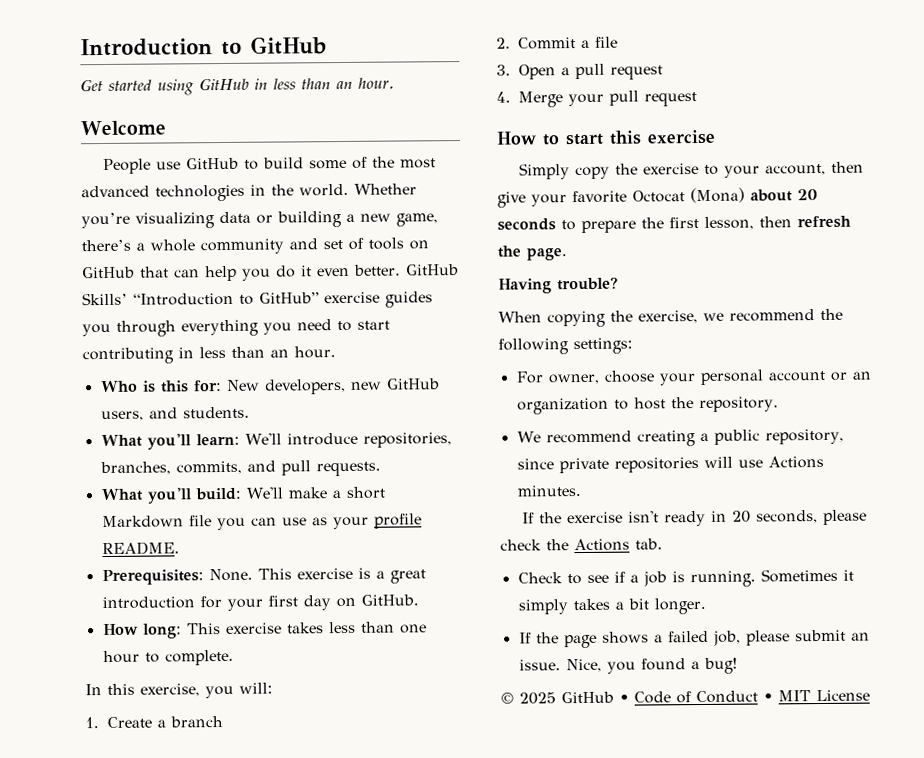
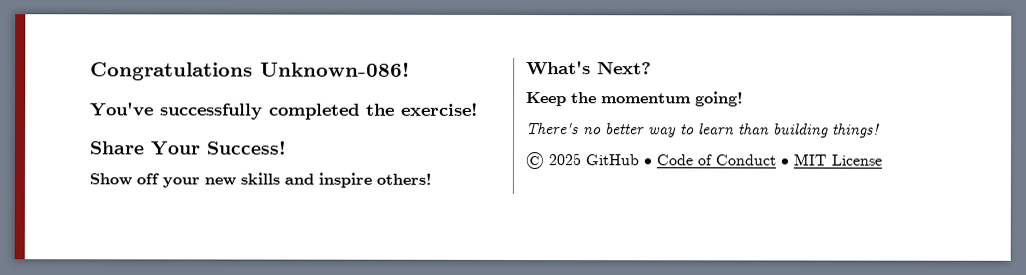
[80,36,327,57] [80,77,394,96] [80,120,166,136] [103,156,437,174] [81,183,417,202] [81,211,438,229] [81,237,429,255] [82,264,459,282] [82,291,433,308] [82,319,390,337] [82,346,336,365] [100,378,440,395] [100,406,250,422] [100,432,452,450] [99,460,381,477] [100,486,385,504] [101,513,422,531] [101,541,180,556] [101,567,426,586] [101,594,419,611] [102,621,427,639] [102,649,234,666] [85,682,273,699] [85,716,223,729] [496,36,618,50] [496,63,663,80] [496,90,697,108] [496,129,716,146] [519,161,865,180] [497,187,818,208] [497,215,851,233] [497,245,568,261] [498,276,618,294] [498,308,843,328] [498,337,633,355] [515,369,872,386] [516,396,779,415] [516,428,844,447] [516,455,824,474] [516,485,581,497] [522,509,868,527] [500,538,663,552] [517,568,854,588] [517,597,706,615] [518,629,870,649] [518,657,738,674] Introduction to GitHub // Get started using GitHub in less than an hour. // Welcome // People use GitHub to build some of the most advanced technologies in the world. Whether you’re visualizing data or building a new game, there’s a whole community and set of tools on GitHub that can help you do it even better. GitHub Skills’ “Introduction to GitHub” exercise guides you through everything you need to start contributing in less than an hour. // Who is this for: New developers, new GitHub users, and students. // What you'll learn: We'll introduce repositories, branches, commits, and pull requests. // What you'll build: We'll make a short Markdown file you can use as your profile README. // Prerequisites: None. This exercise is a great introduction for your first day on GitHub. // How long: This exercise takes less than one hour to complete. // In this exercise, you will: // 1. Create a branch // 2. Commit a file // 3. Open a pull request // 4. Merge your pull request // How to start this exercise // Simply copy the exercise to your account, then give your favorite Octocat (Mona) about 20 seconds to prepare the first lesson, then refresh the page. // Having trouble? // When copying the exercise, we recommend the following settings: // For owner, choose your personal account or an organization to host the repository. // We recommend creating a public repository, since private repositories will use Actions minutes. // If the exercise isn't ready in 20 seconds, please check the Actions tab. // Check to see if a job is running. Sometimes it simply takes a bit longer. // If the page shows a failed job, please submit an issue. Nice, you found a bug! -> [90,61,410,81] [90,102,478,120] [89,140,286,156] [89,172,432,188] [526,61,652,76] [526,91,744,107] [526,123,880,138] Congratulations Unknown-086! // You've successfully completed the exercise! // Share Your Success! // Show off your new skills and inspire others! // What's Next? // Keep the momentum going! // There's no better way to learn than building things!

